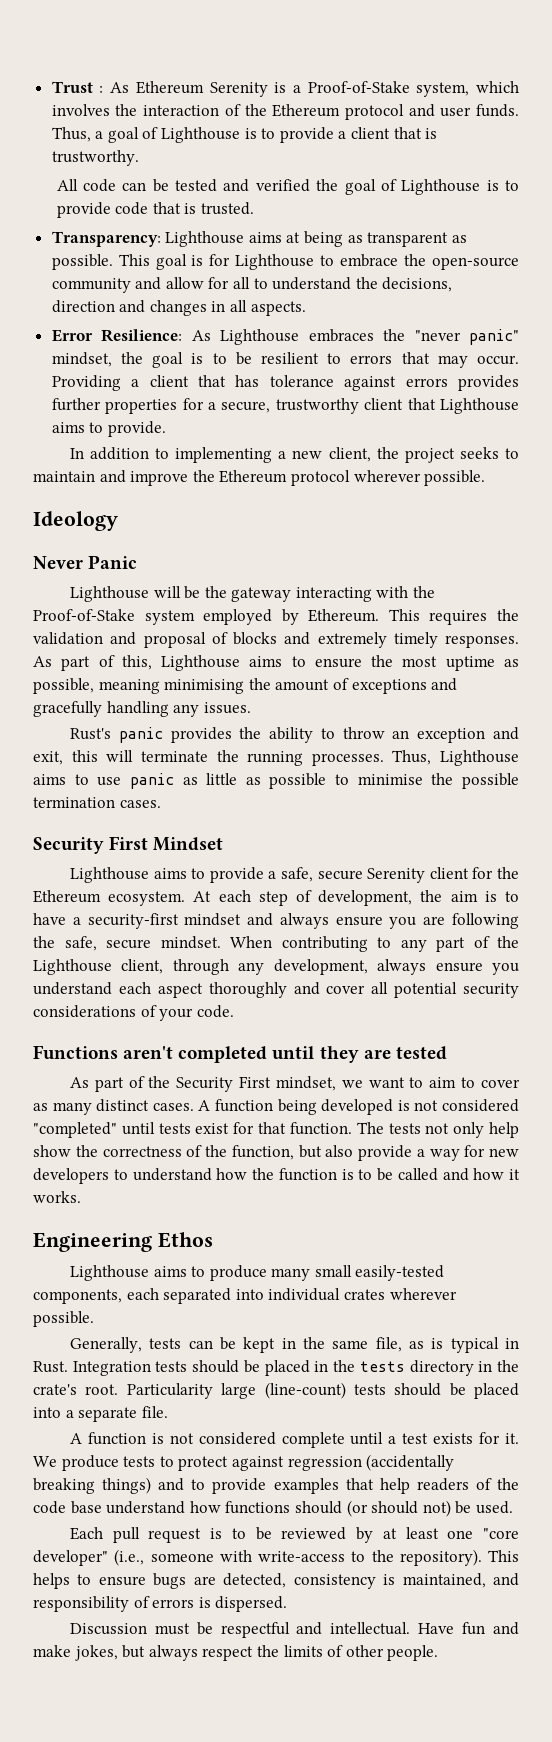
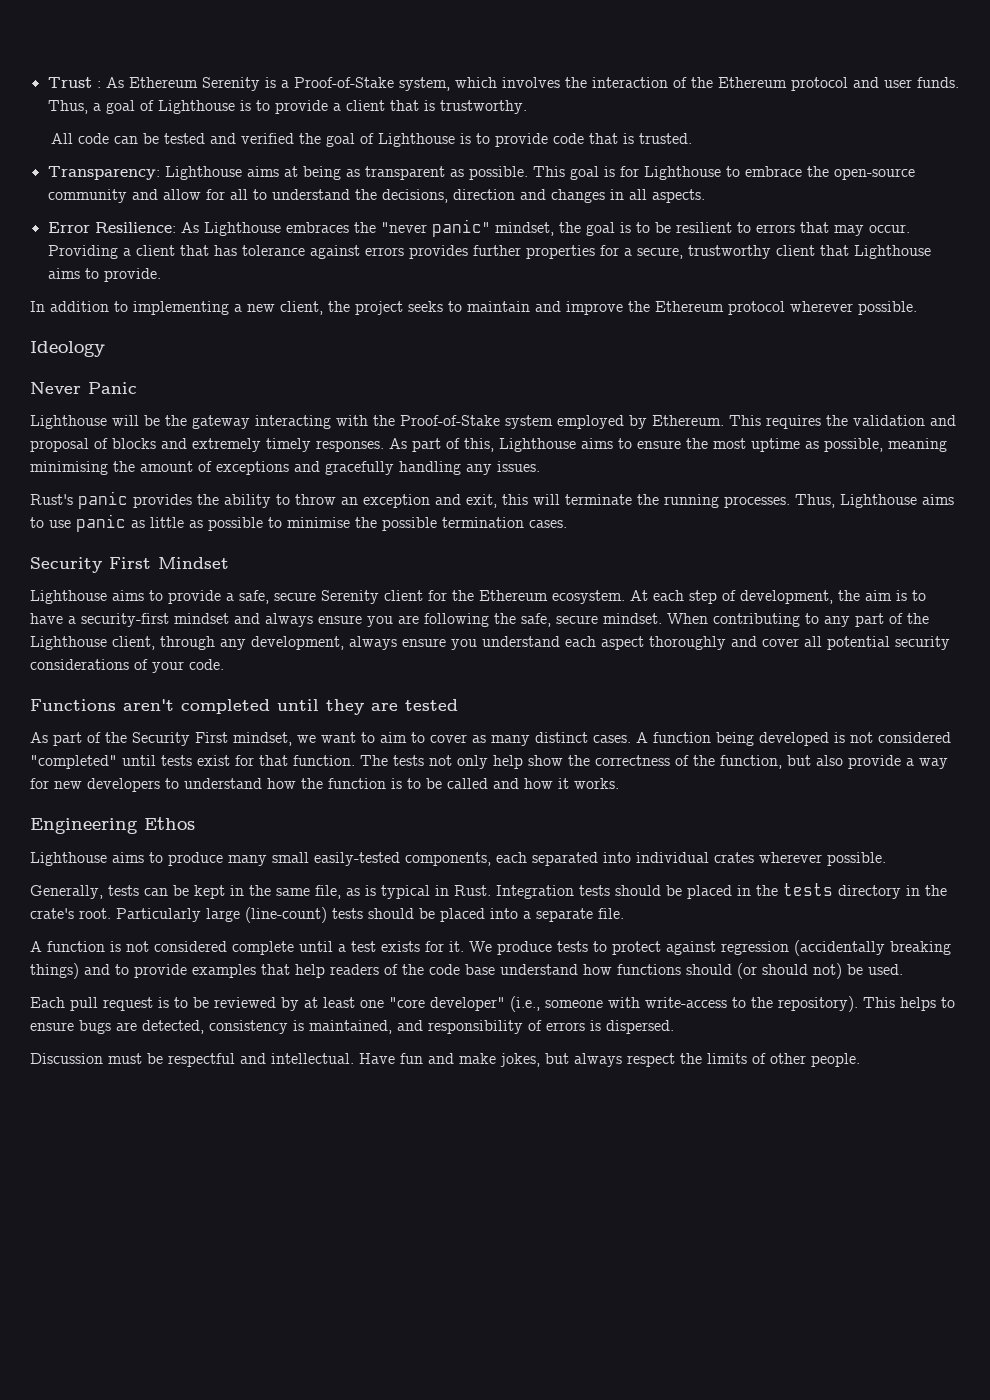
[126,1383,213,1399] Particularity -> [116,908,201,922] Particularly

